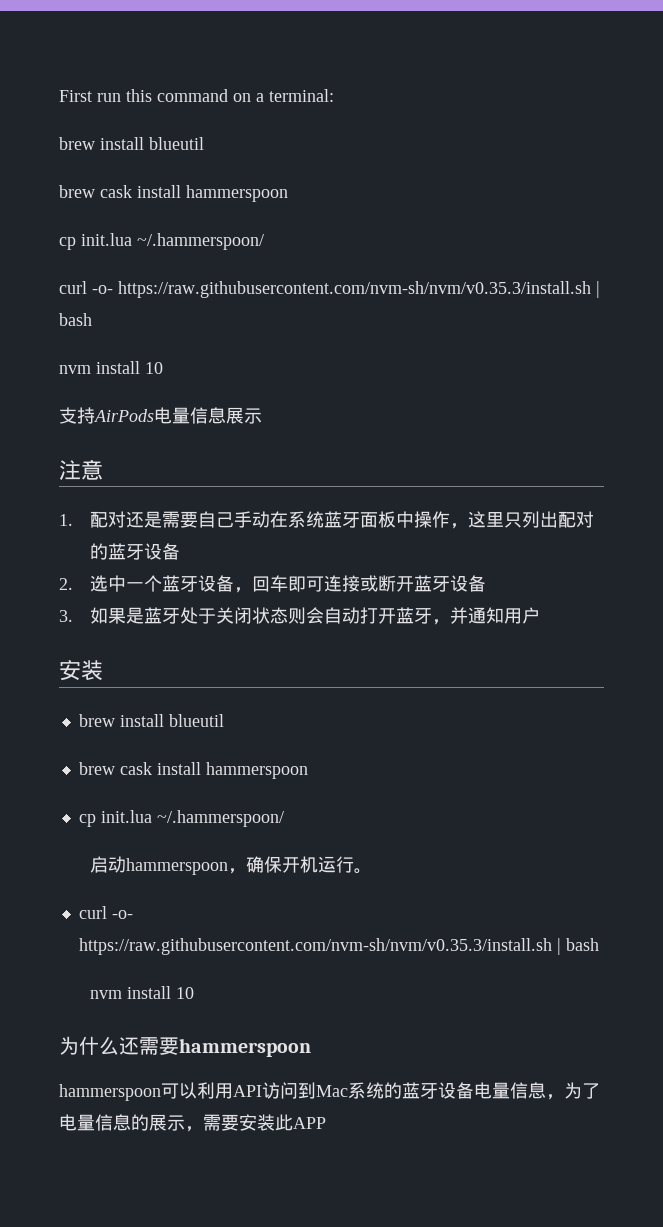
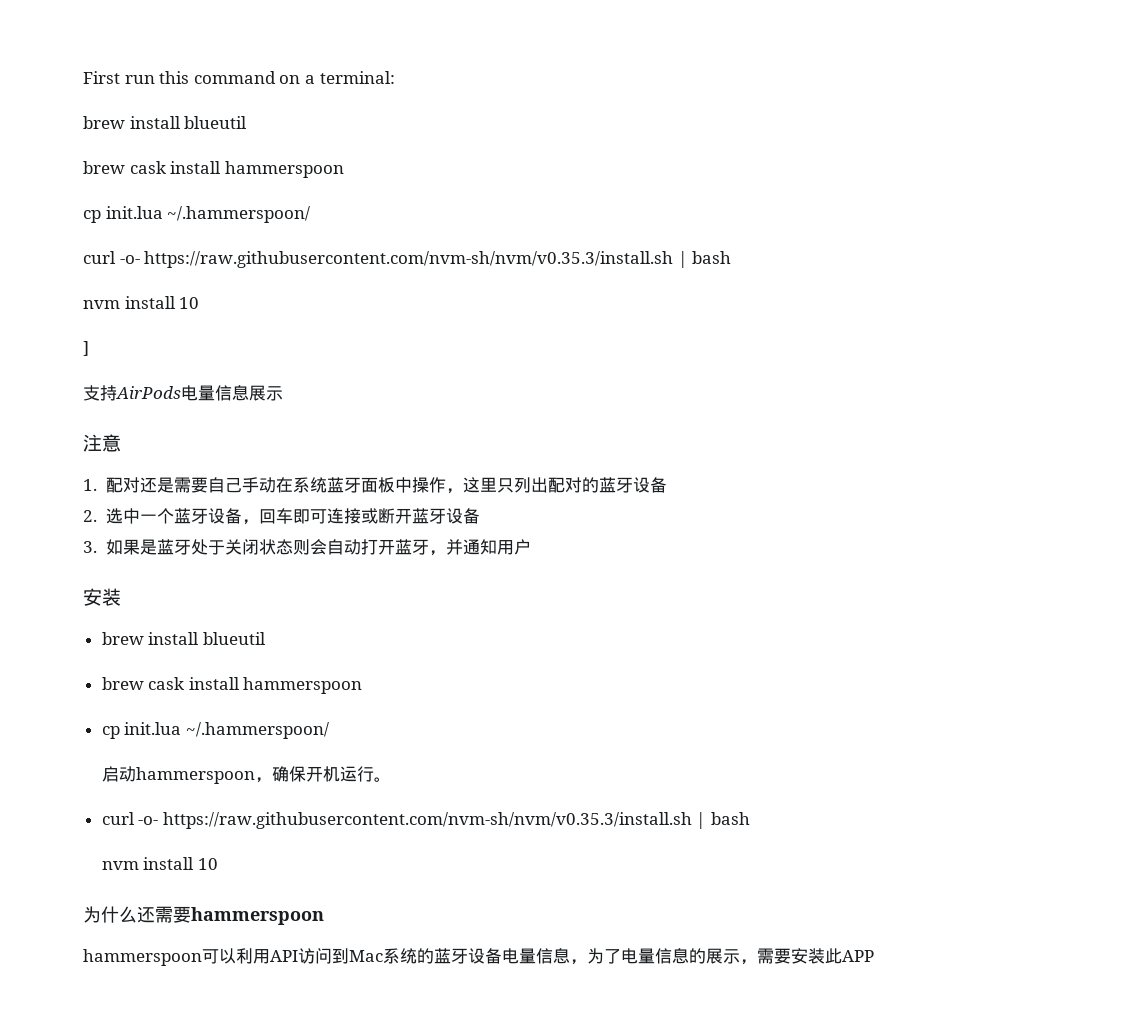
(163, 368) none -> [83,341,89,356] // ]

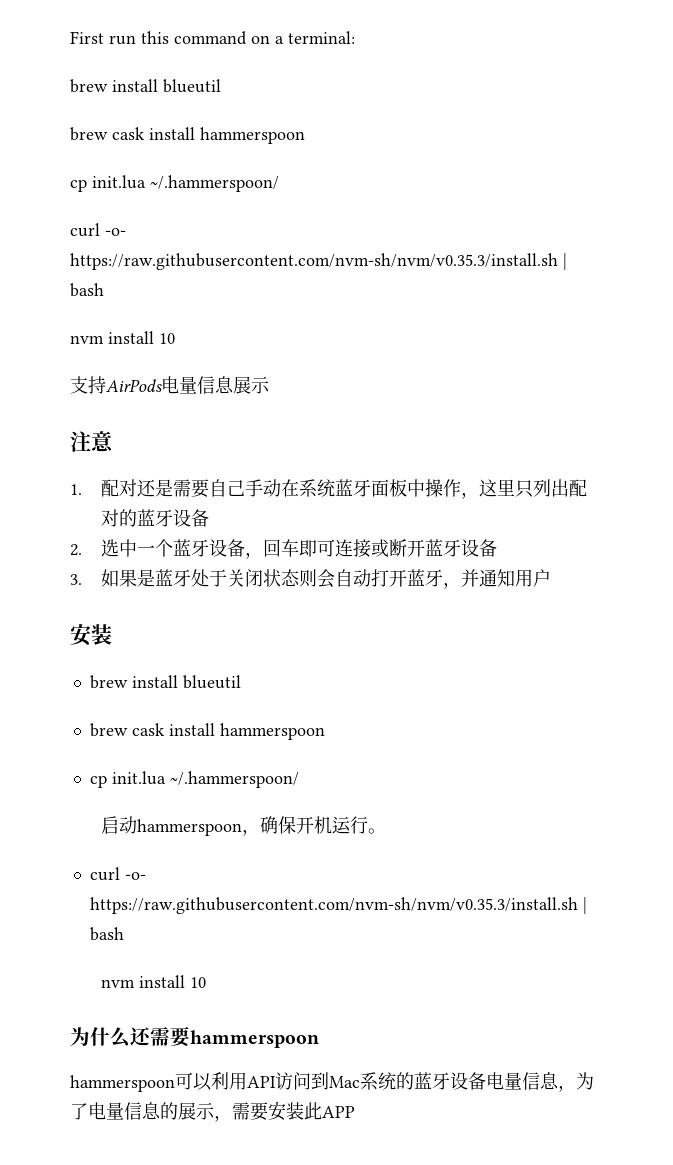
[83,341,89,356] // ] -> (175, 338) none

